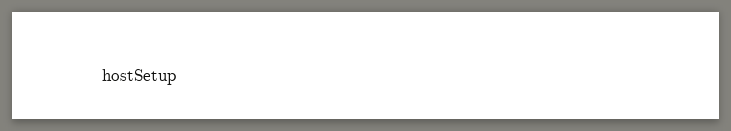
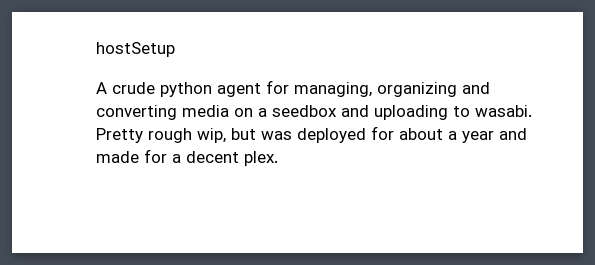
(176, 77) none -> [96,80,490,97] [96,105,532,120] [96,126,527,143] [96,149,278,166] // A crude python agent for managing, organizing and converting media on a seedbox and uploading to wasabi. Pretty rough wip, but was deployed for about a year and made for a decent plex.

